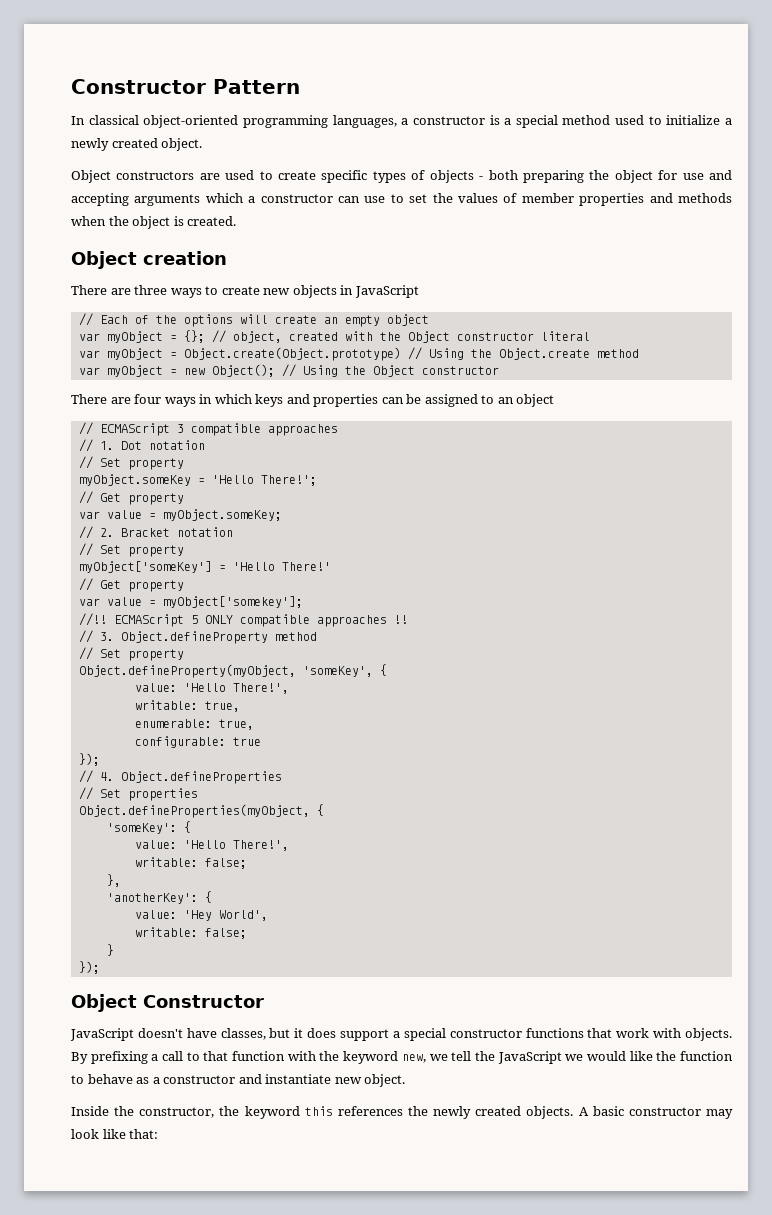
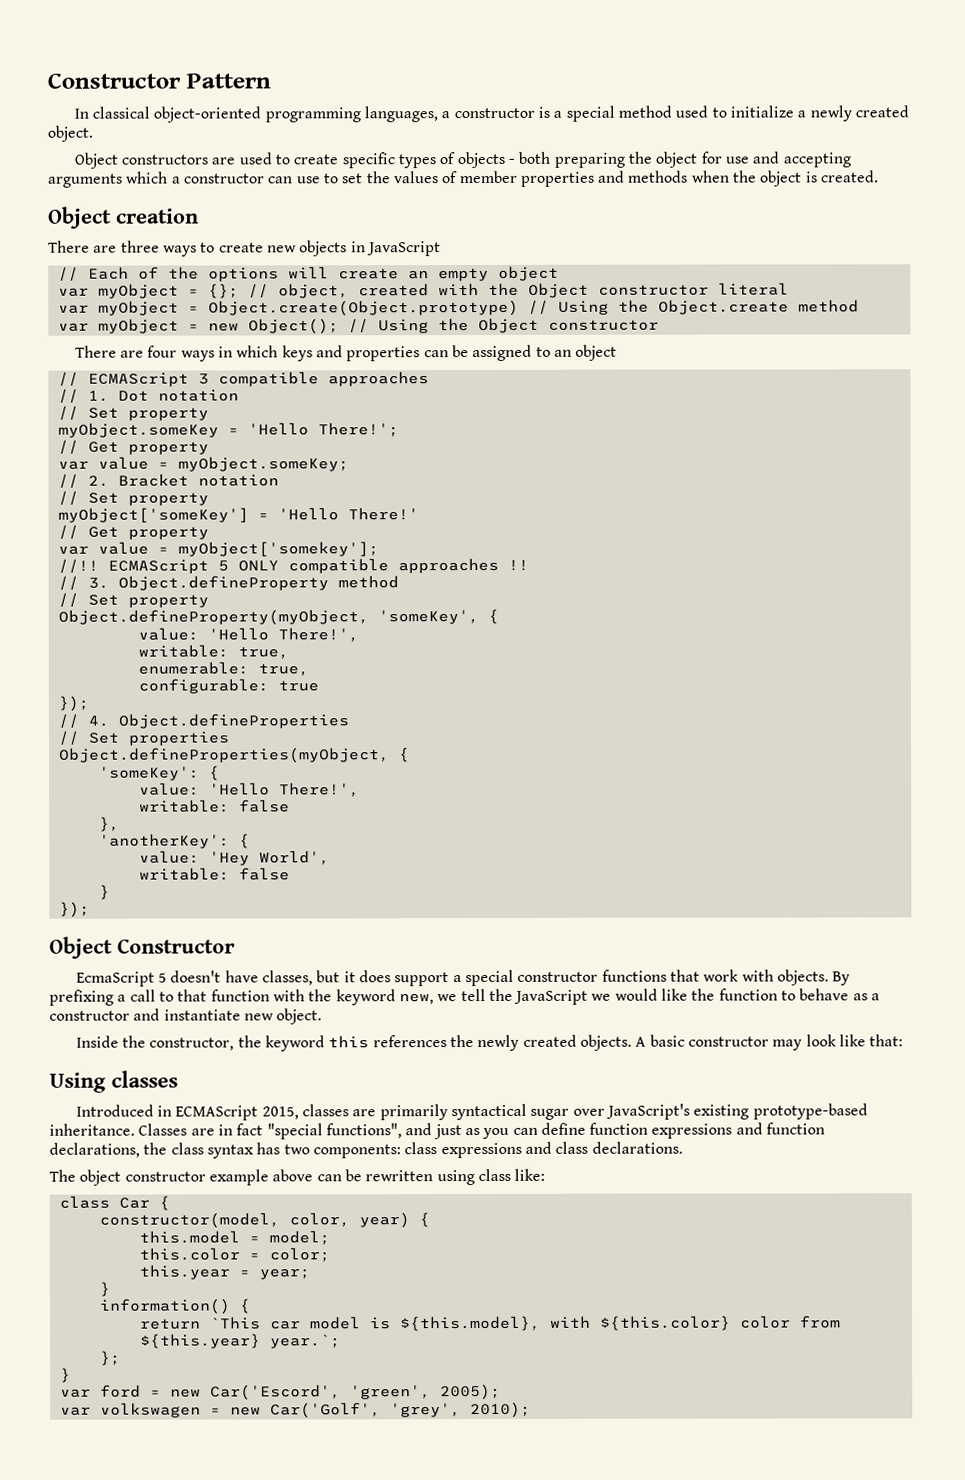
[204,858,247,869] false; -> [238,799,290,813] false
[204,928,247,939] false; -> [238,867,290,881] false
[70,1028,134,1041] JavaScript -> [75,971,168,987] EcmaScript 5
(159, 1134) none -> [49,1070,178,1093] [75,1103,868,1121] [49,1122,826,1140] [49,1141,683,1159] [49,1168,546,1186] [58,1195,170,1211] [98,1212,430,1229] [138,1230,330,1246] [138,1247,330,1263] [138,1264,310,1280] [98,1281,110,1297] [98,1298,251,1315] [139,1315,841,1332] [139,1333,341,1349] [99,1350,121,1366] [59,1367,71,1383] [59,1383,501,1401] [59,1401,531,1419] // Using classes // Introduced in ECMAScript 2015, classes are primarily syntactical sugar over JavaScript's existing prototype-based inheritance. Classes are in fact "special functions", and just as you can define function expressions and function declarations, the class syntax has two components: class expressions and class declarations. // The object constructor example above can be rewritten using class like: // class Car { // constructor(model, color, year) { // this.model = model; // this.color = color; // this.year = year; // } // information() { // return `This car model is ${this.model}, with ${this.color} color from ${this.year} year.`; // }; // } // var ford = new Car('Escord', 'green', 2005); // var volkswagen = new Car('Golf', 'grey', 2010);

